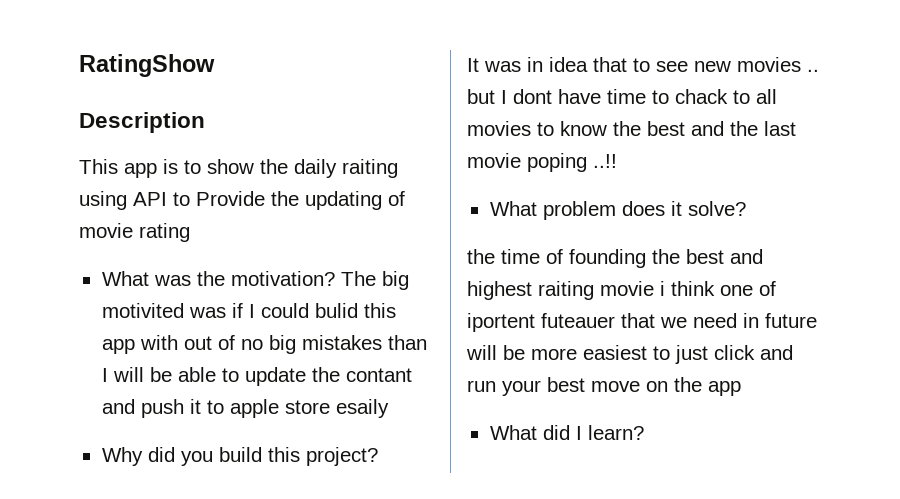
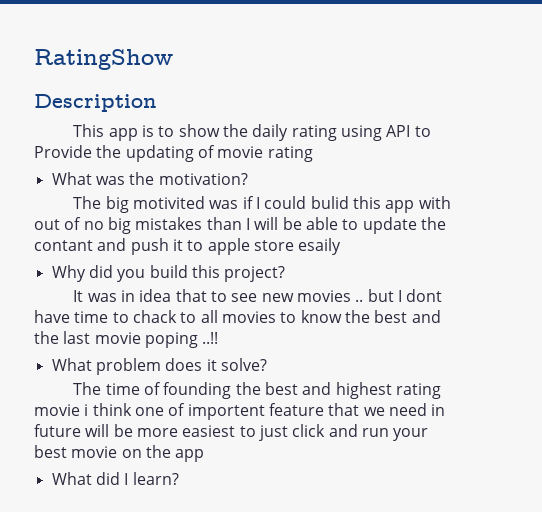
[342,159,398,178] raiting -> [291,125,337,141] rating
(335, 278) none -> (248, 179) //
[467,249,495,264] the -> [73,382,102,395] The
[538,281,594,300] raiting -> [395,383,441,399] rating
[467,313,615,332] iportent futeauer -> [187,403,324,420] importent feature
[591,381,640,392] move -> [71,446,118,458] movie

